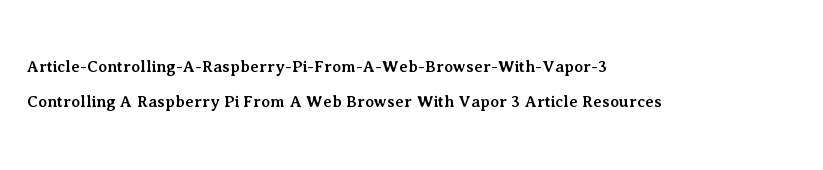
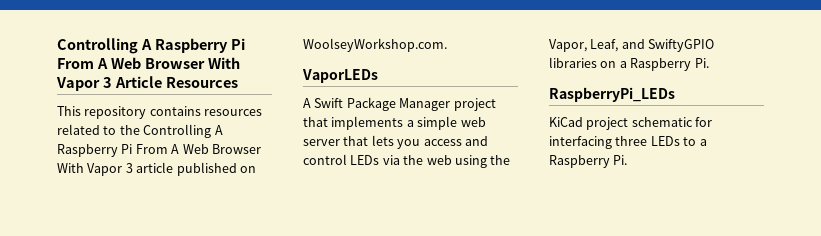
[27,60,607,76] Article-Controlling-A-Raspberry-Pi-From-A-Web-Browser-With-Vapor-3 // -> (57, 46) none
(662, 101) none -> [57,106,263,119] [57,124,223,138] [57,144,261,157] [57,162,256,176] [303,38,447,52] [302,69,378,83] [303,97,496,111] [303,116,486,130] [303,135,488,149] [303,154,511,168] [549,39,715,52] [549,57,709,71] [549,87,675,102] [549,117,713,130] [549,136,707,149] [549,155,628,168] // This repository contains resources related to the Controlling A Raspberry Pi From A Web Browser With Vapor 3 article published on WoolseyWorkshop.com. // VaporLEDs // A Swift Package Manager project that implements a simple web server that lets you access and control LEDs via the web using the Vapor, Leaf, and SwiftyGPIO libraries on a Raspberry Pi. // RaspberryPi_LEDs // KiCad project schematic for interfacing three LEDs to a Raspberry Pi.

